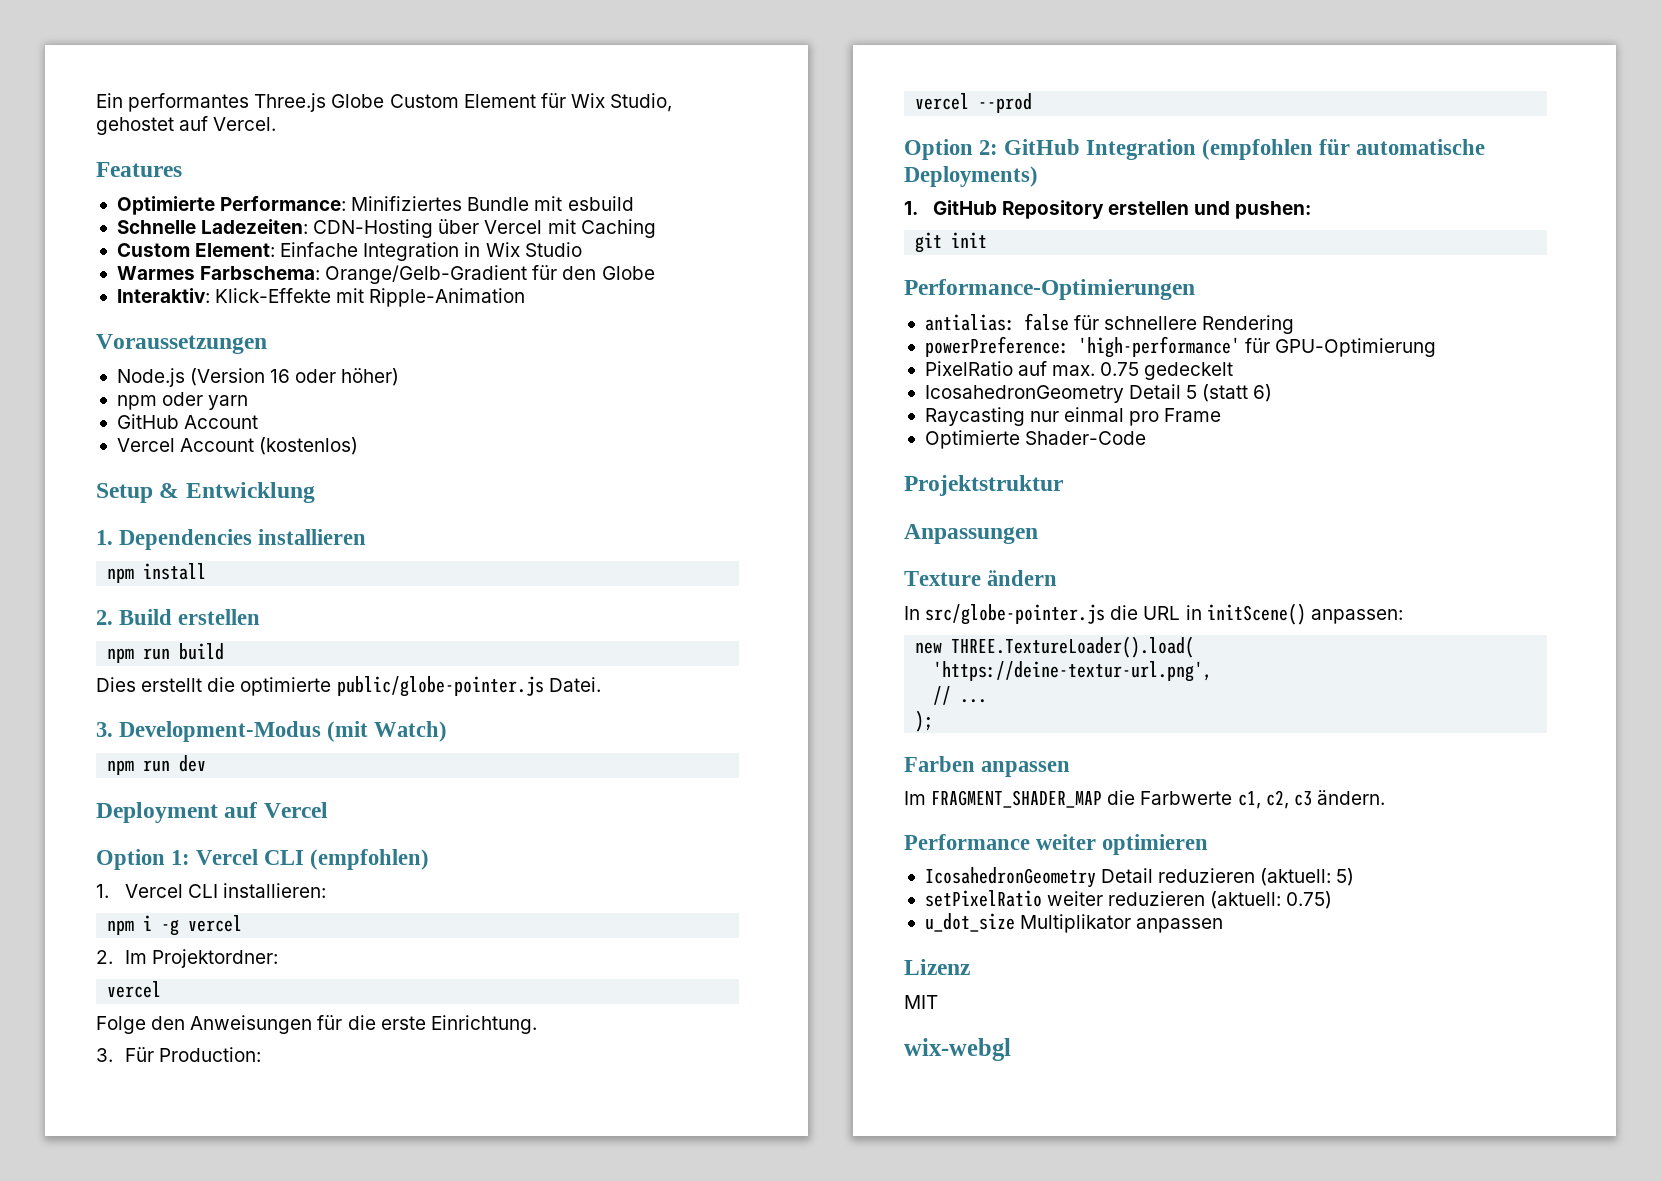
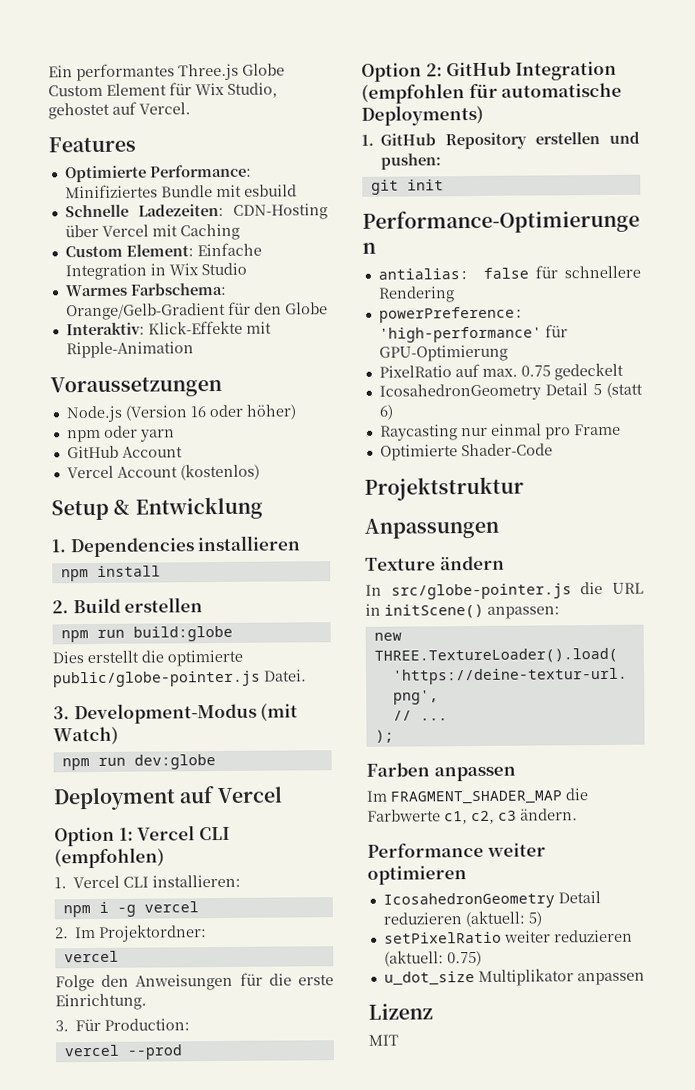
[179,643,225,660] build -> [132,625,233,642] build:globe
[179,755,207,772] dev -> [133,754,216,770] dev:globe
[904,1038,1011,1061] // wix-webgl -> (399, 1040) none

